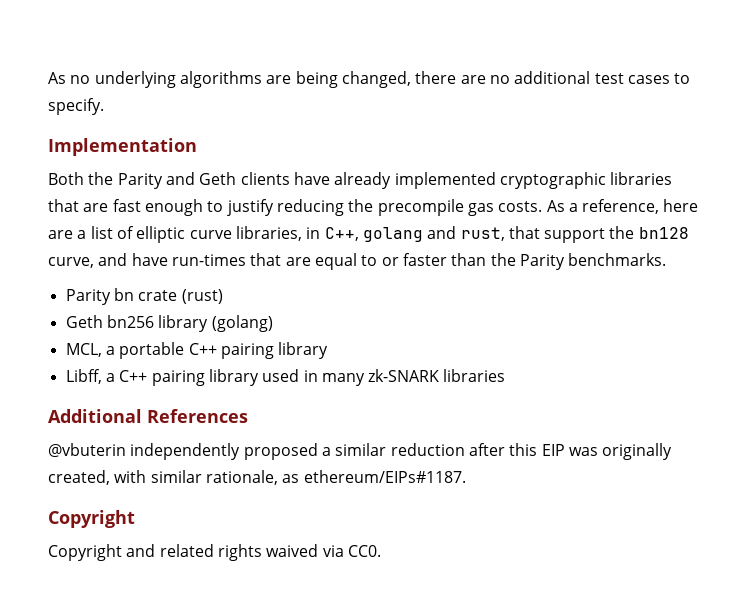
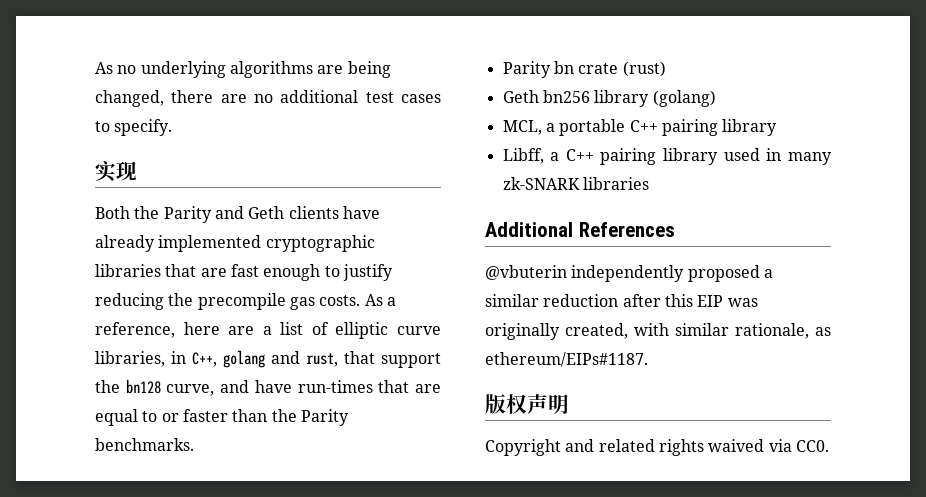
[48,138,197,156] Implementation -> [95,161,137,182] 实现
[48,510,135,528] Copyright -> [485,394,569,414] 版权声明

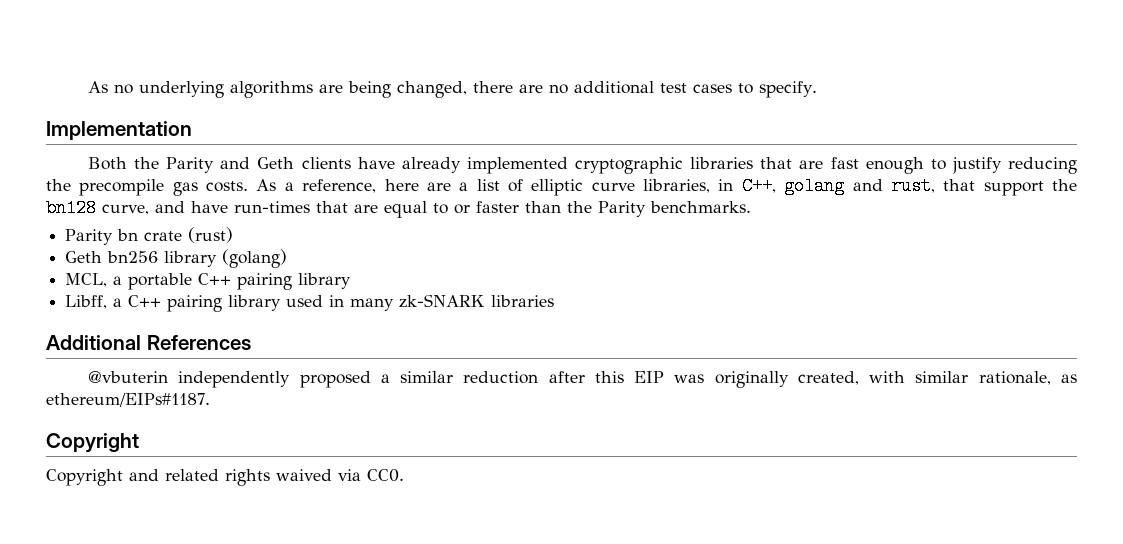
[95,161,137,182] 实现 -> [46,121,192,140] Implementation
[485,394,569,414] 版权声明 -> [46,433,139,453] Copyright

